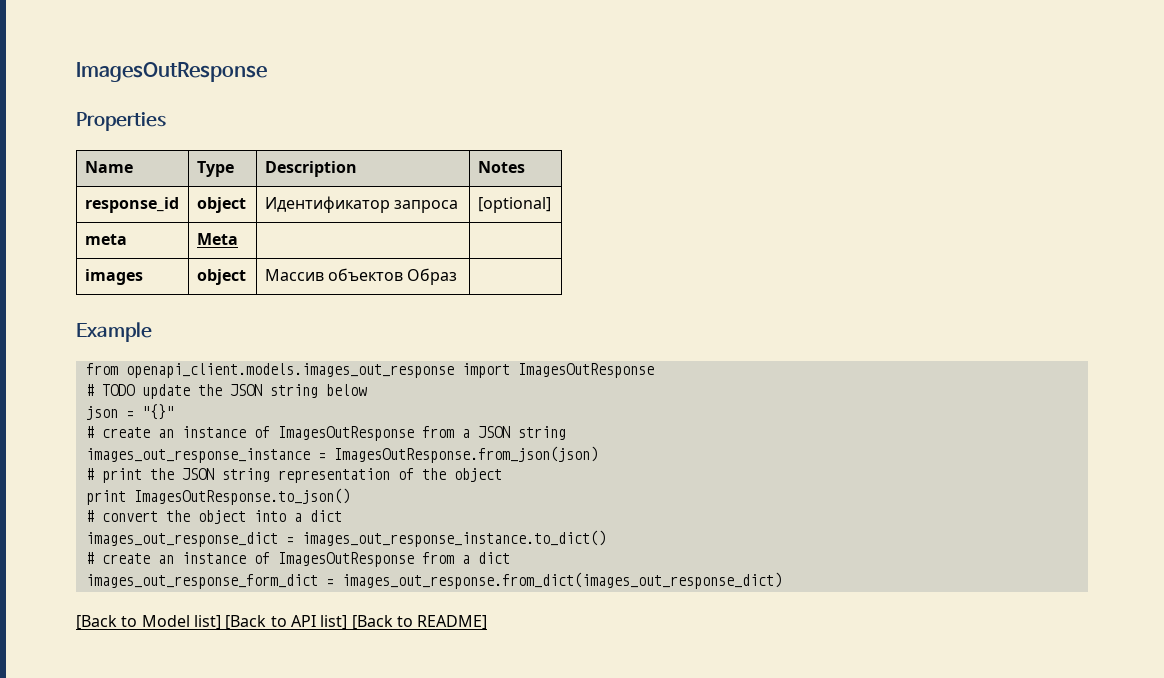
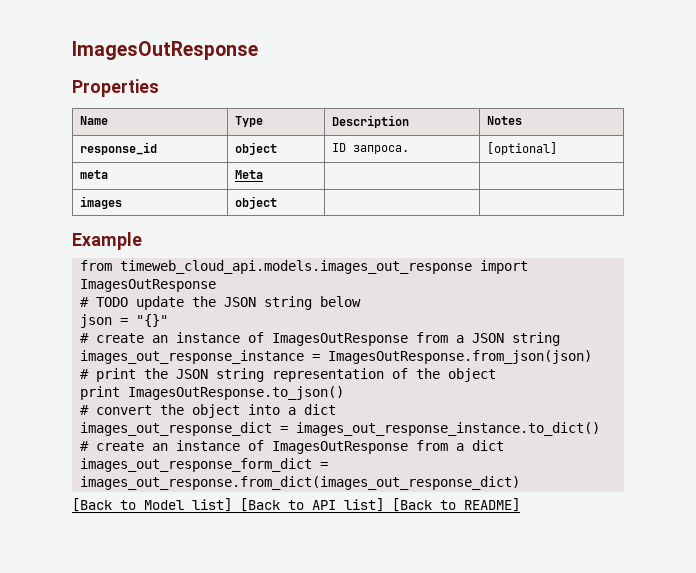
[264,196,459,213] Идентификатор запроса -> [331,143,409,154] ID запроса.
[264,268,458,285] Массив объектов Образ -> (277, 202) none
[125,363,454,378] openapi_client.models.images_out_response -> [120,260,473,274] timeweb_cloud_api.models.images_out_response

